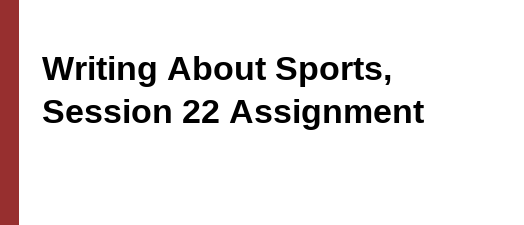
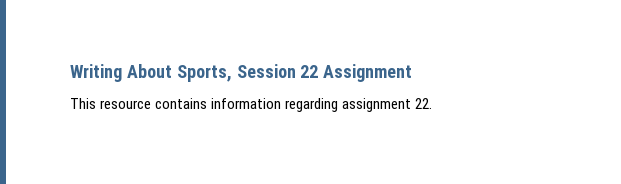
(425, 114) none -> [70,98,433,112] // This resource contains information regarding assignment 22.

